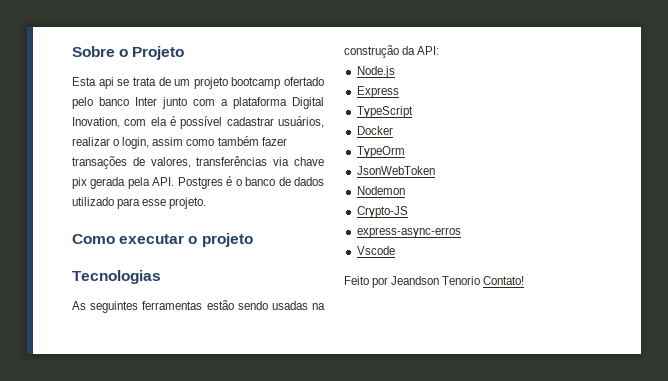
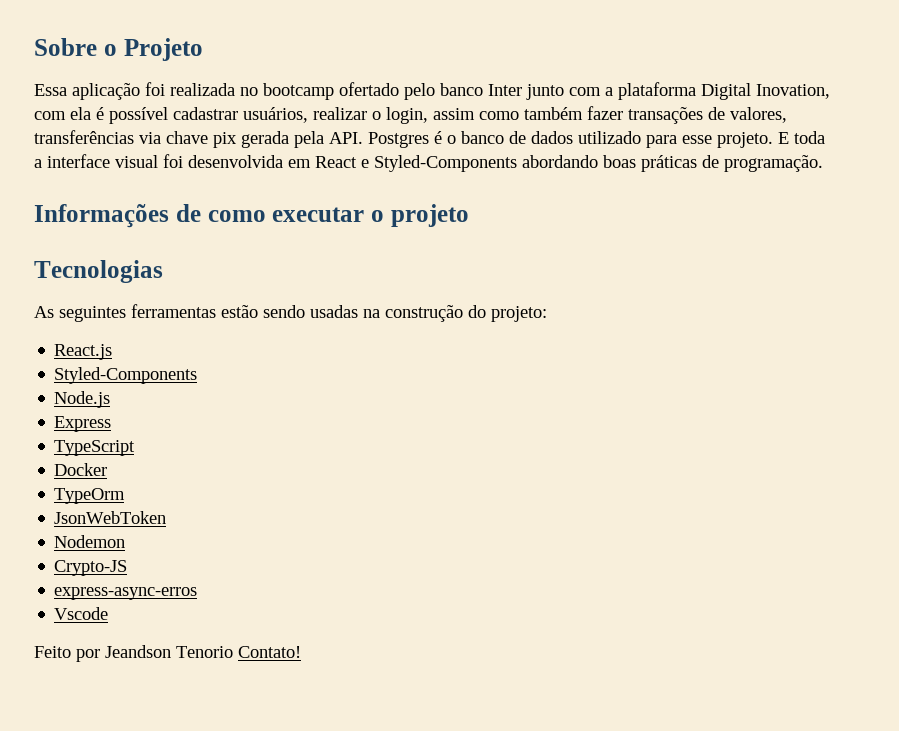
[72,77,228,89] Esta api se trata de um projeto -> [34,82,258,100] Essa aplicação foi realizada no
[72,234,115,244] // Como -> [778,131,825,144] [34,154,823,172] [34,204,266,228] E toda a interface visual foi desenvolvida em React e Styled-Components abordando boas práticas de programação. // Informações de como
[402,46,440,55] da API: -> [468,305,547,322] [54,344,113,360] [54,367,198,384] do projeto: // React.js // Styled-Components

